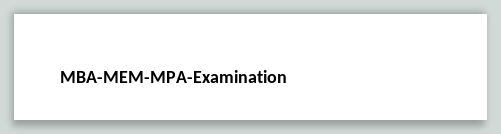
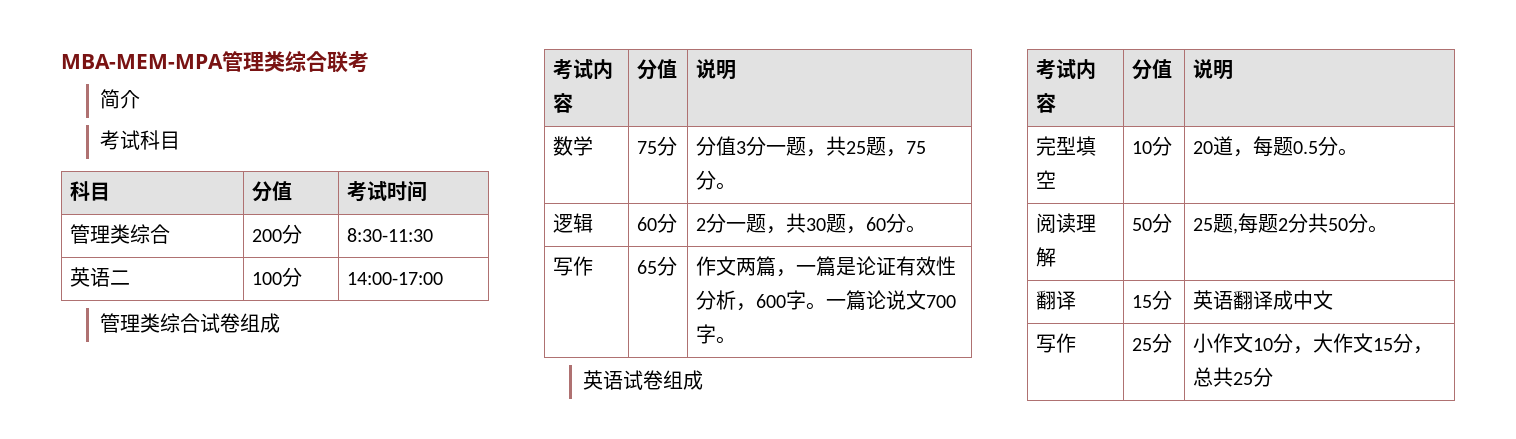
[60,70,287,83] MBA-MEM-MPA-Examination -> [61,51,369,73] [99,89,140,109] [99,130,180,150] [70,181,111,201] [252,181,293,202] [347,181,428,202] [70,224,171,244] [252,224,303,244] [347,228,434,242] [70,267,131,287] [252,267,303,287] [347,272,444,285] [99,313,280,333] [553,59,614,80] [553,93,574,113] [637,59,678,80] [696,59,737,80] [553,136,594,156] [637,136,678,156] [696,136,927,157] [696,170,737,190] [553,213,594,233] [637,213,678,233] [696,213,927,234] [553,256,594,276] [637,256,678,276] [696,256,957,277] [696,290,957,311] [696,324,737,344] [582,370,703,390] [1036,59,1097,80] [1036,93,1057,113] [1132,59,1173,80] [1193,59,1234,80] [1036,136,1097,156] [1036,170,1057,189] [1132,136,1173,156] [1193,136,1359,157] [1036,213,1097,233] [1036,247,1057,267] [1132,213,1173,233] [1193,213,1389,234] [1036,290,1077,310] [1132,290,1173,310] [1193,290,1334,310] [1036,333,1077,353] [1132,333,1173,353] [1193,333,1434,354] [1193,367,1274,387] MBA-MEM-MPA管理类综合联考 // 简介 // 考试科目 // 科目 | 分值 | 考试时间 // 管理类综合 | 200分 | 8:30-11:30 // 英语二 | 100分 | 14:00-17:00 // 管理类综合试卷组成 // 考试内容 | 分值 | 说明 // 数学 | 75分 | 分值3分一题，共25题，75分。 // 逻辑 | 60分 | 2分一题，共30题，60分。 // 写作 | 65分 | 作文两篇，一篇是论证有效性分析，600字。一篇论说文700字。 // 英语试卷组成 // 考试内容 | 分值 | 说明 // 完型填空 | 10分 | 20道，每题0.5分。 // 阅读理解 | 50分 | 25题,每题2分共50分。 // 翻译 | 15分 | 英语翻译成中文 // 写作 | 25分 | 小作文10分，大作文15分，总共25分

